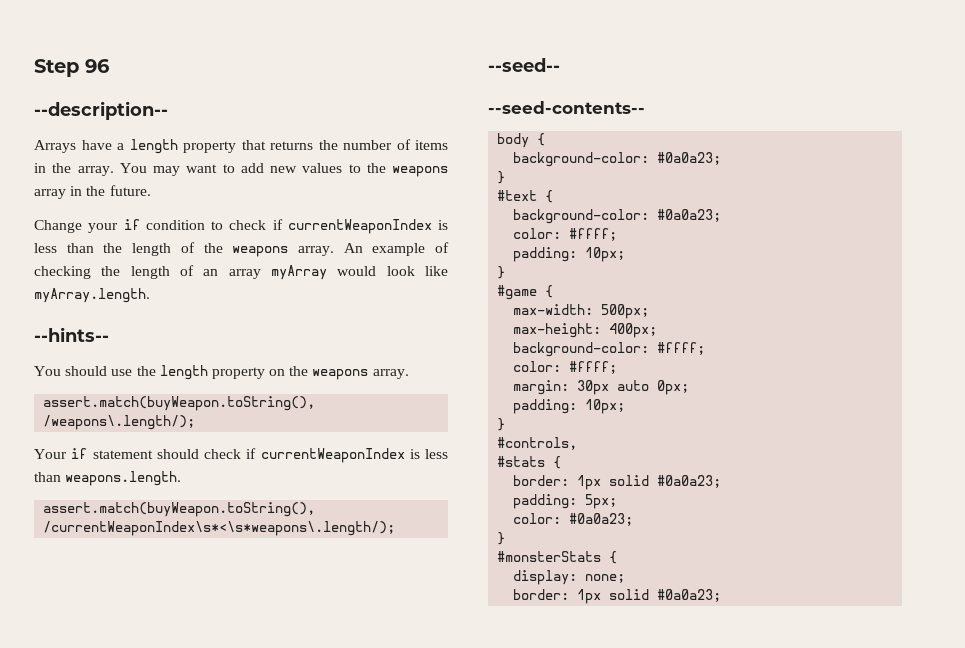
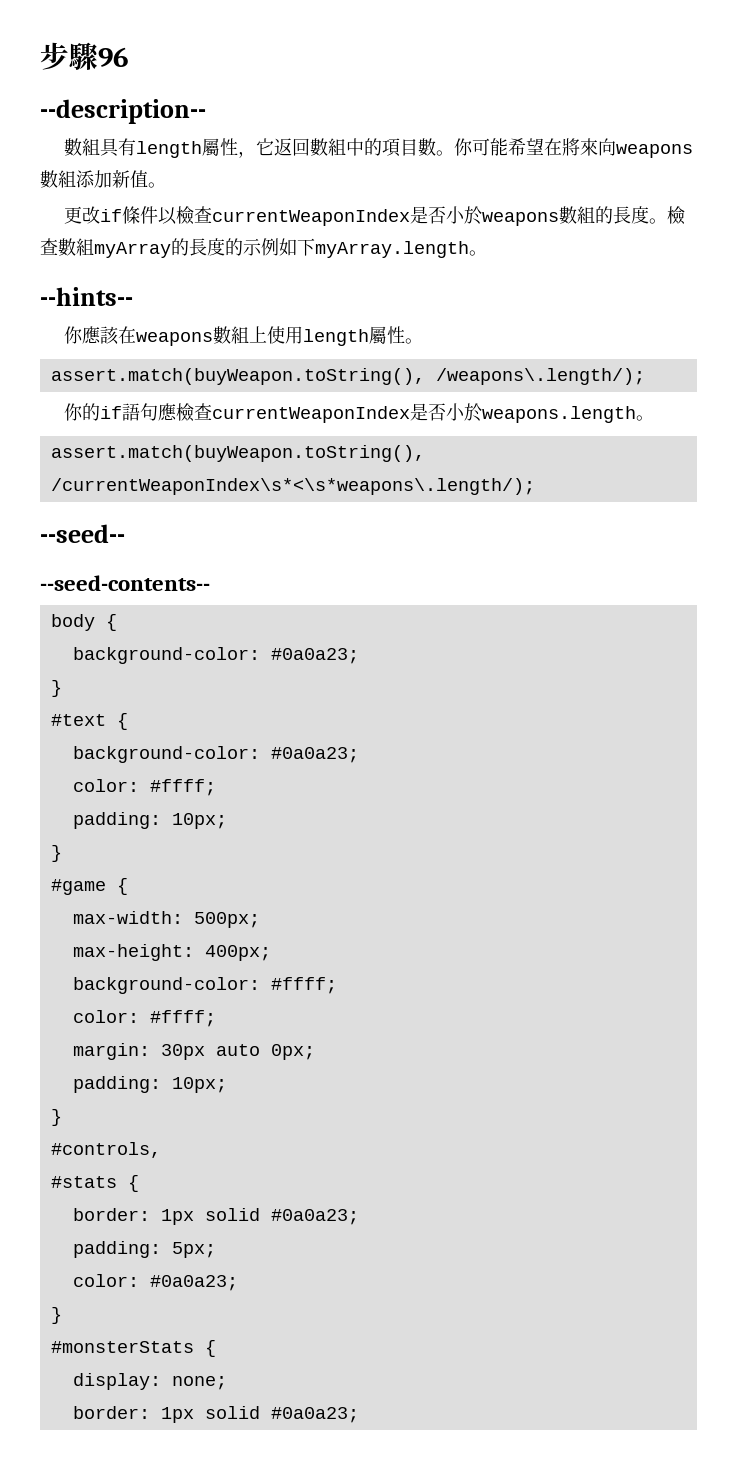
[34,59,79,77] Step -> [40,42,98,70] 步驟
[34,139,448,154] [34,163,448,177] [34,185,151,199] [34,219,448,234] [34,242,449,257] [34,265,448,280] [34,288,150,303] [34,327,109,342] [34,365,409,380] [43,396,316,411] [43,415,196,430] [34,448,448,463] [34,471,182,486] Arrays have a length property that returns the number of items in the array. You may want to add new values to the weapons array in the future. // Change your if condition to check if currentWeaponIndex is less than the length of the weapons array. An example of checking the length of an array myArray would look like myArray.length. // --hints-- // You should use the length property on the weapons array. // assert.match(buyWeapon.toString(), /weapons\.length/); // Your if statement should check if currentWeaponIndex is less than weapons.length. -> [63,138,693,158] [40,170,166,188] [63,206,685,226] [40,238,487,258] [40,287,133,306] [63,326,423,346] [50,368,645,385] [63,403,654,423] 數組具有length屬性，它返回數組中的項目數。你可能希望在將來向weapons數組添加新值。 // 更改if條件以檢查currentWeaponIndex是否小於weapons數組的長度。檢查數組myArray的長度的示例如下myArray.length。 // --hints-- // 你應該在weapons數組上使用length屬性。 // assert.match(buyWeapon.toString(), /weapons\.length/); // 你的if語句應檢查currentWeaponIndex是否小於weapons.length。

